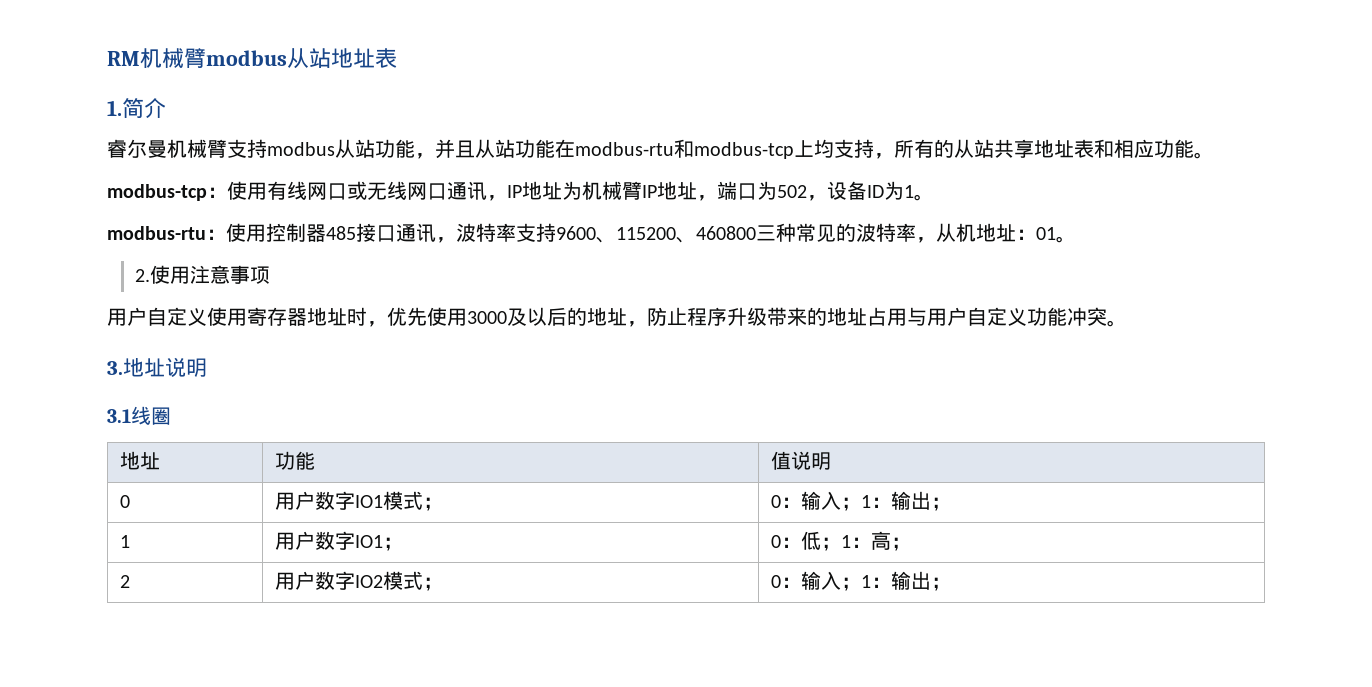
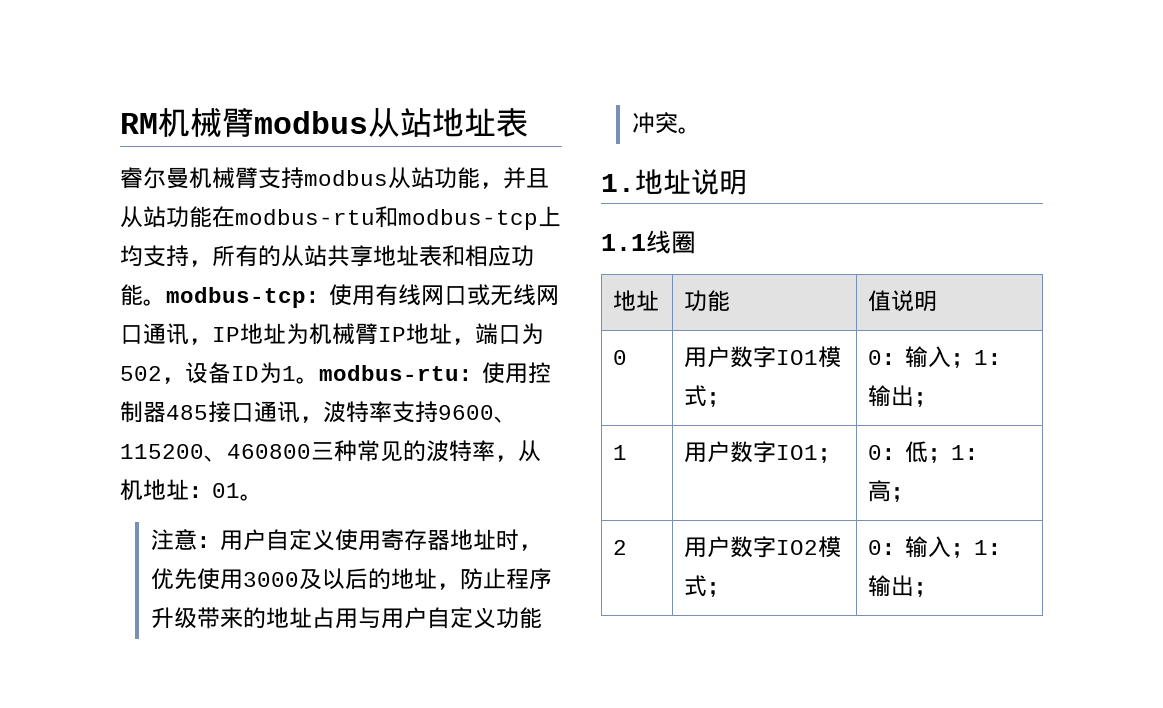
[107,98,166,119] // 1.简介 -> (528, 122) none
(1214, 155) // -> (166, 302) none
(934, 197) // -> (319, 380) none
[134,265,270,284] 2.使用注意事项 // -> [151,529,221,551] 注意：
[107,361,123,375] 3. -> [601,174,635,192] 1.
[107,409,131,423] 3.1 -> [601,234,646,251] 1.1

